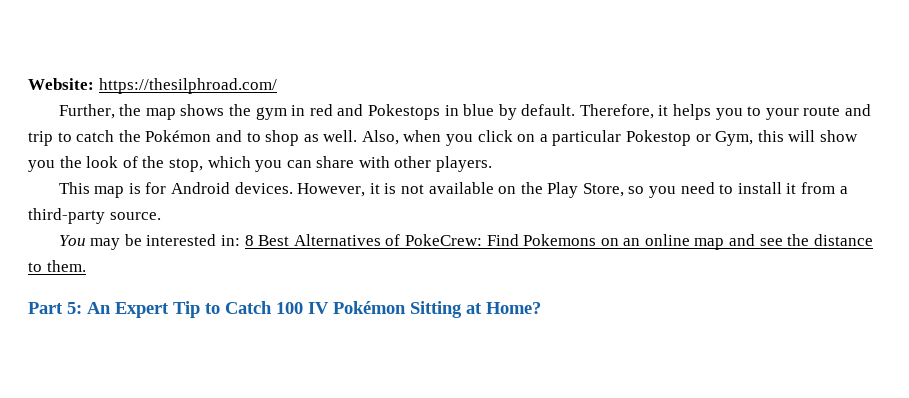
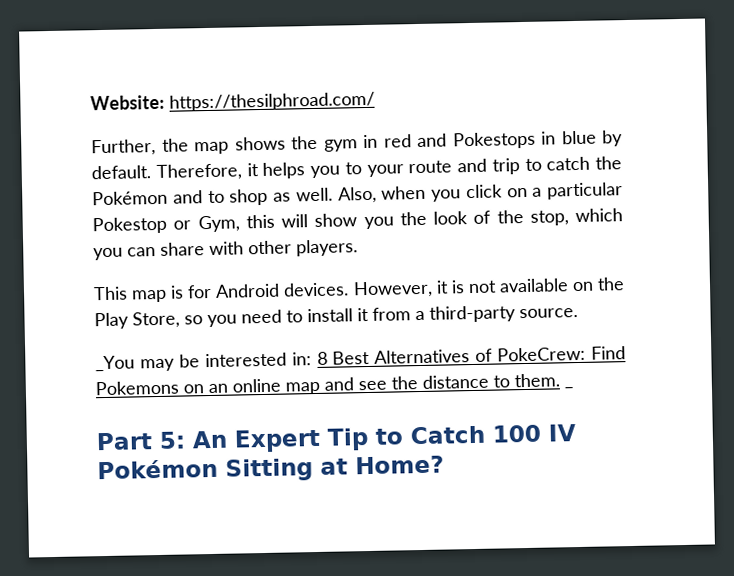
[58,235,86,246] You -> [95,355,135,372] _You
(86, 266) none -> [564,386,573,389] _

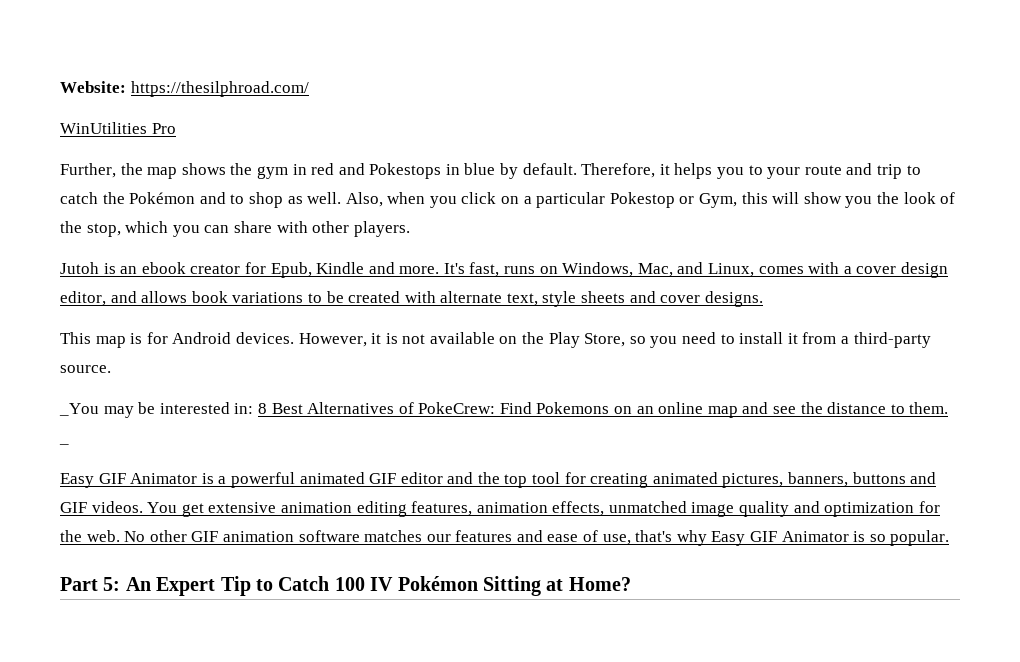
(375, 101) none -> [60,122,176,134] // WinUtilities Pro
(358, 248) none -> [60,262,948,278] [60,291,763,307] // Jutoh is an ebook creator for Epub, Kindle and more. It's fast, runs on Windows, Mac, and Linux, comes with a cover design editor, and allows book variations to be created with alternate text, style sheets and cover designs.
(573, 387) none -> [60,472,937,488] [60,501,940,517] [60,530,950,546] // Easy GIF Animator is a powerful animated GIF editor and the top tool for creating animated pictures, banners, buttons and GIF videos. You get extensive animation editing features, animation effects, unmatched image quality and optimization for the web. No other GIF animation software matches our features and ease of use, that's why Easy GIF Animator is so popular.

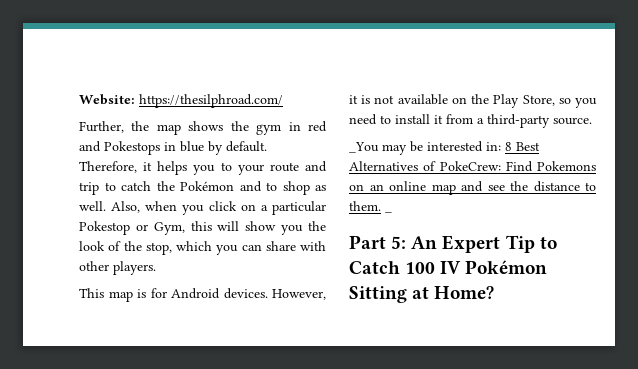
[60,122,176,134] // WinUtilities Pro -> (283, 101) none
[60,262,948,278] [60,291,763,307] // Jutoh is an ebook creator for Epub, Kindle and more. It's fast, runs on Windows, Mac, and Linux, comes with a cover design editor, and allows book variations to be created with alternate text, style sheets and cover designs. -> (156, 268) none
[60,472,937,488] [60,501,940,517] [60,530,950,546] // Easy GIF Animator is a powerful animated GIF editor and the top tool for creating animated pictures, banners, buttons and GIF videos. You get extensive animation editing features, animation effects, unmatched image quality and optimization for the web. No other GIF animation software matches our features and ease of use, that's why Easy GIF Animator is so popular. -> (392, 212) none

